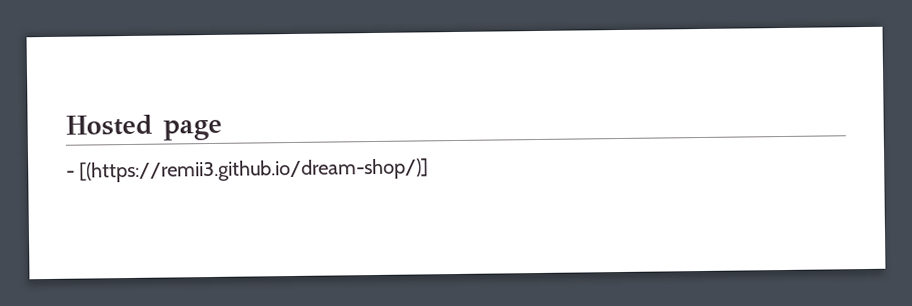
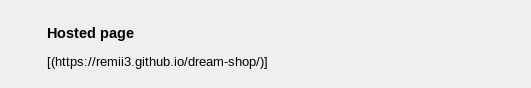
[66,170,75,178] - -> (134, 35) none

